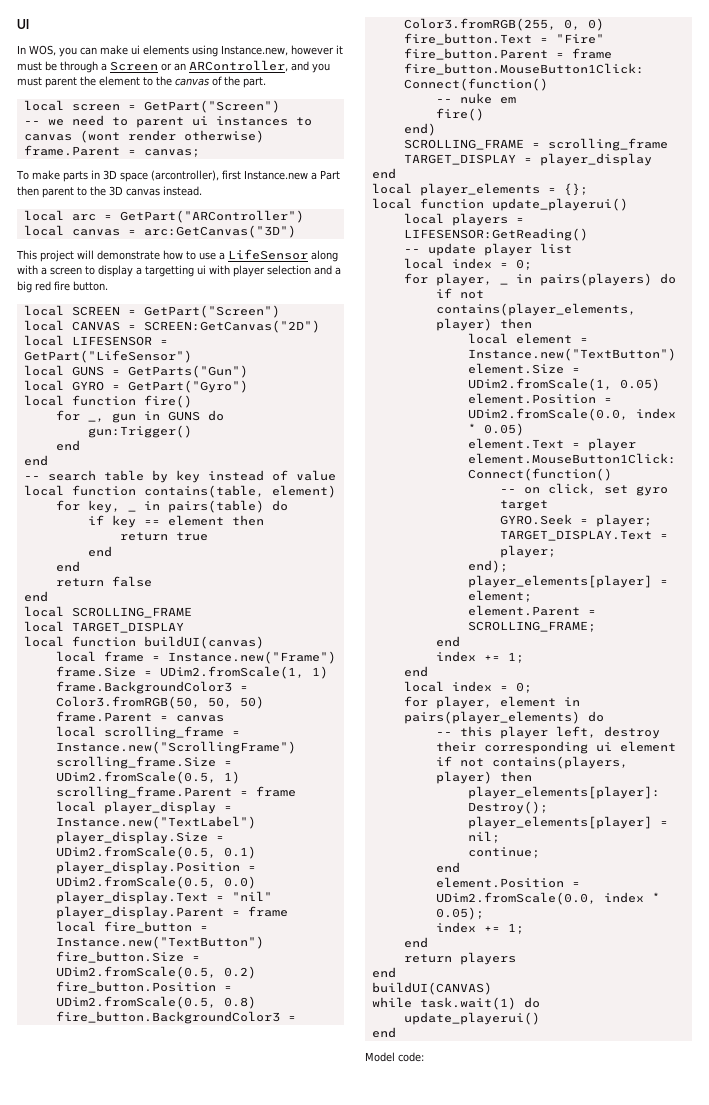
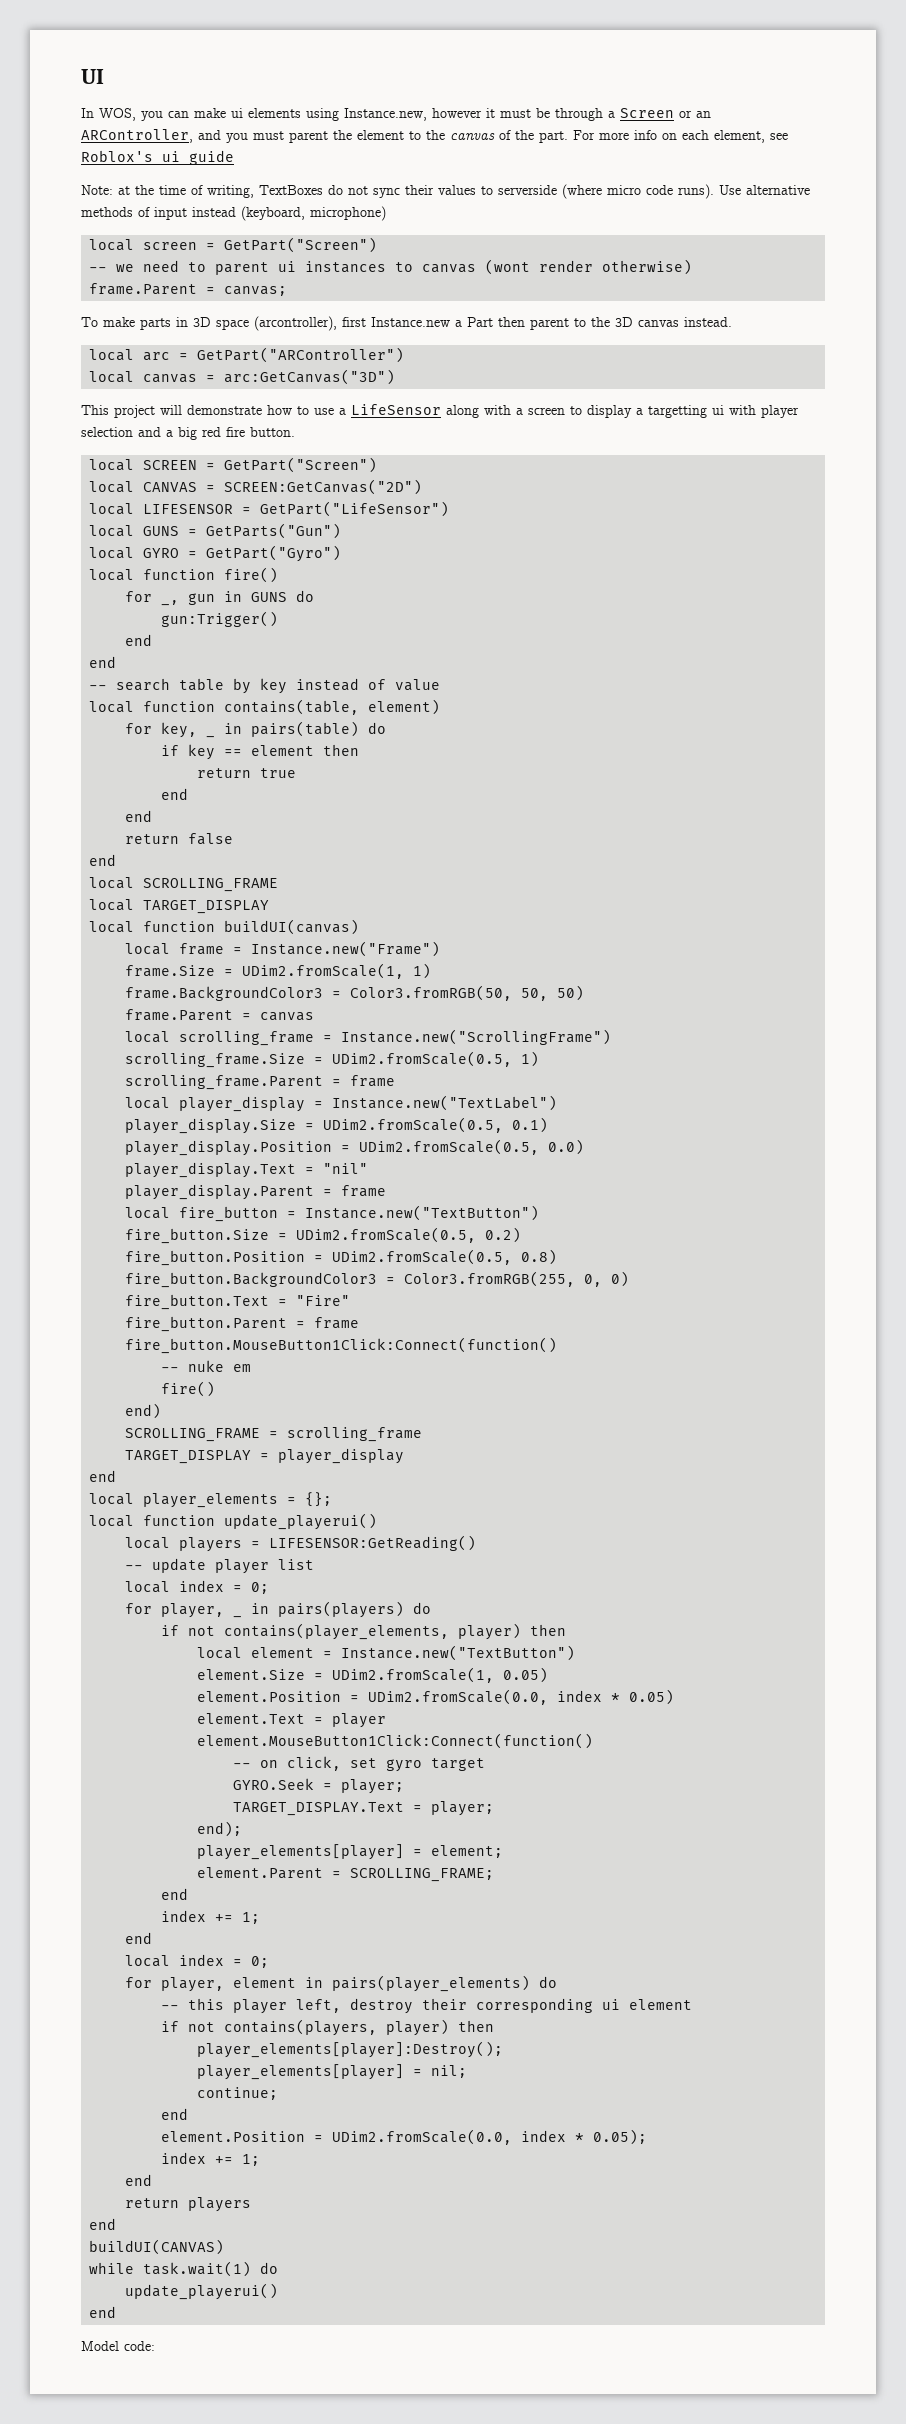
(266, 82) none -> [573,130,788,143] [81,150,234,165] [81,184,810,199] [81,206,386,221] For more info on each element, see Roblox's ui guide // Note: at the time of writing, TextBoxes do not sync their values to serverside (where micro code runs). Use alternative methods of input instead (keyboard, microphone)

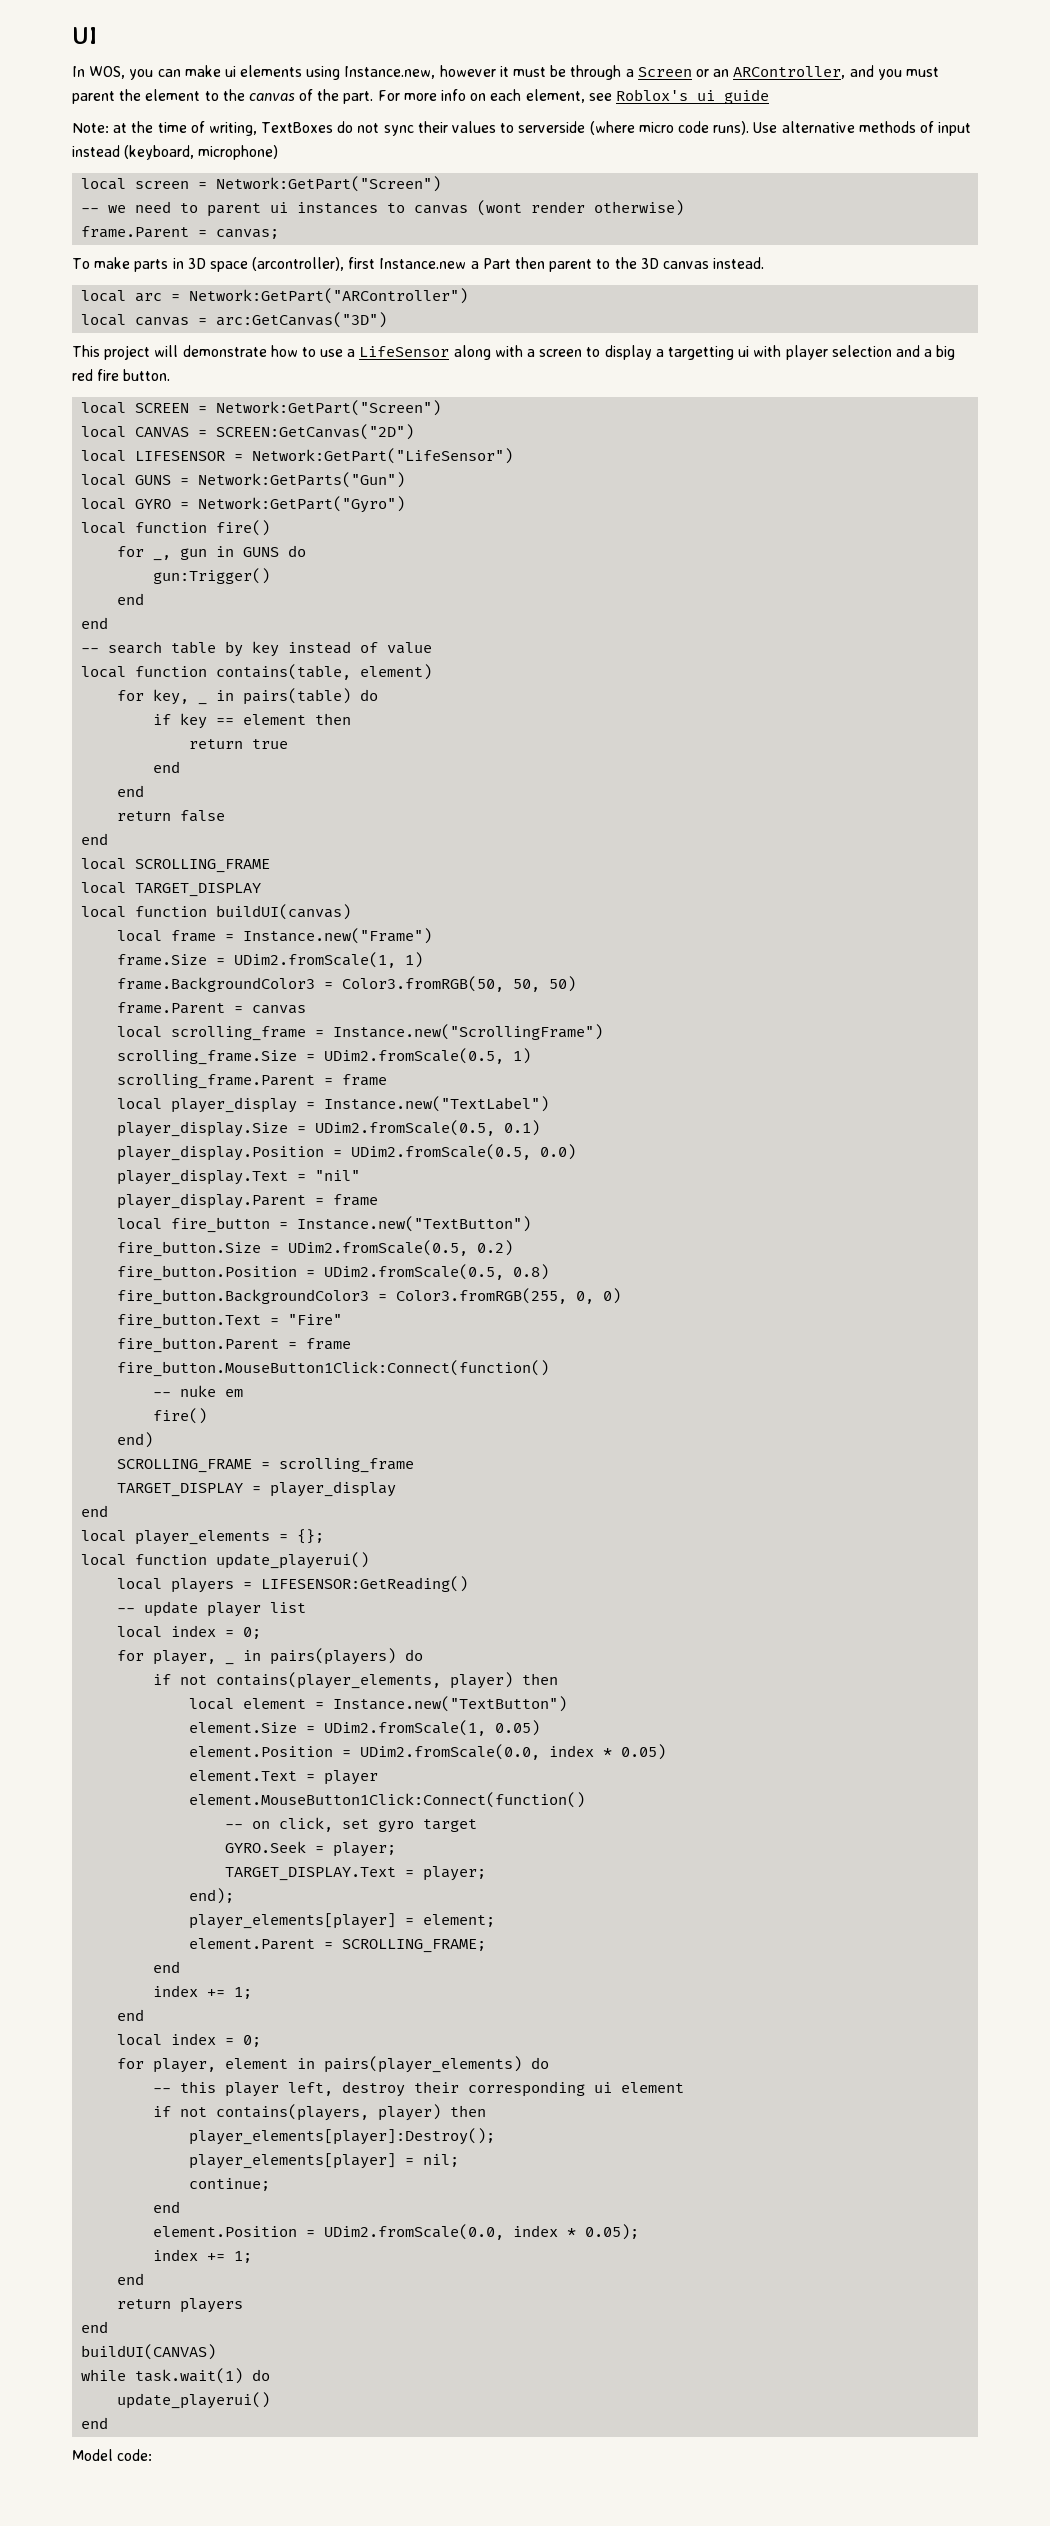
[224,237,378,253] GetPart("Screen") -> [216,176,442,192] Network:GetPart("Screen")
[197,347,405,363] GetPart("ARController") -> [189,288,469,304] Network:GetPart("ARController")
[224,457,378,473] GetPart("Screen") -> [216,400,442,416] Network:GetPart("Screen")
[260,501,450,517] GetPart("LifeSensor") -> [252,448,514,464] Network:GetPart("LifeSensor")
[206,523,342,539] GetParts("Gun") -> [198,472,406,488] Network:GetParts("Gun")
[206,545,342,562] GetPart("Gyro") -> [198,496,406,513] Network:GetPart("Gyro")

